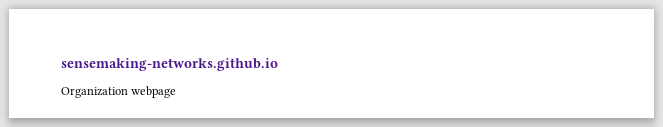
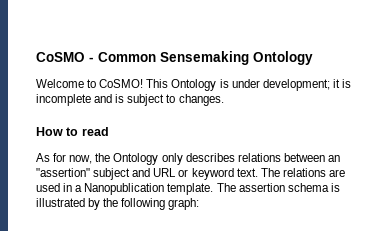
[61,58,278,71] [61,86,177,98] sensemaking-networks.github.io // Organization webpage -> [36,51,313,65] [36,79,351,91] [36,94,224,106] [36,127,109,136] [36,153,340,165] [36,168,345,180] [36,183,340,195] [36,198,200,210] CoSMO - Common Sensemaking Ontology // Welcome to CoSMO! This Ontology is under development; it is incomplete and is subject to changes. // How to read // As for now, the Ontology only describes relations between an "assertion" subject and URL or keyword text. The relations are used in a Nanopublication template. The assertion schema is illustrated by the following graph:

